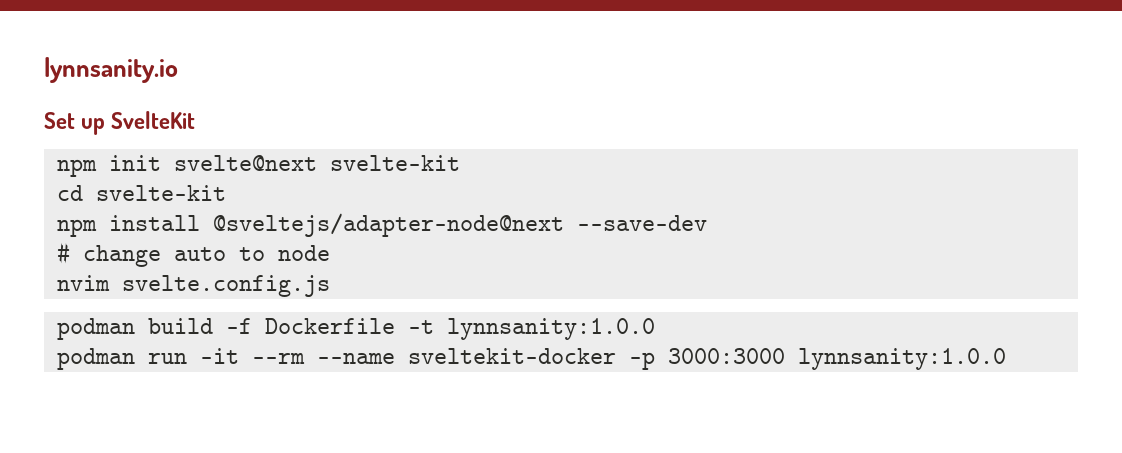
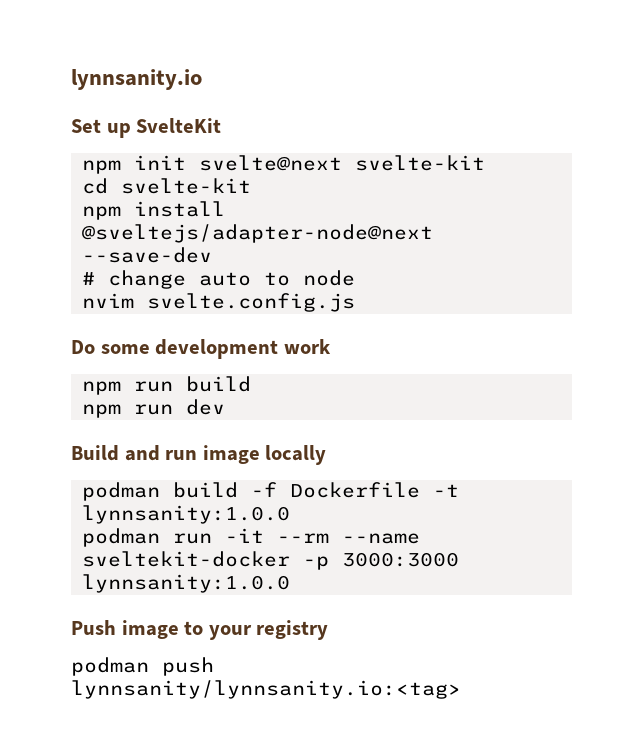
(330, 286) none -> [71,339,331,359] [82,376,252,395] [82,399,226,418] [71,445,327,465] // Do some development work // npm run build // npm run dev // Build and run image locally
(1006, 359) none -> [71,620,329,640] [71,657,214,676] [71,680,461,699] // Push image to your registry // podman push lynnsanity/lynnsanity.io:<tag>

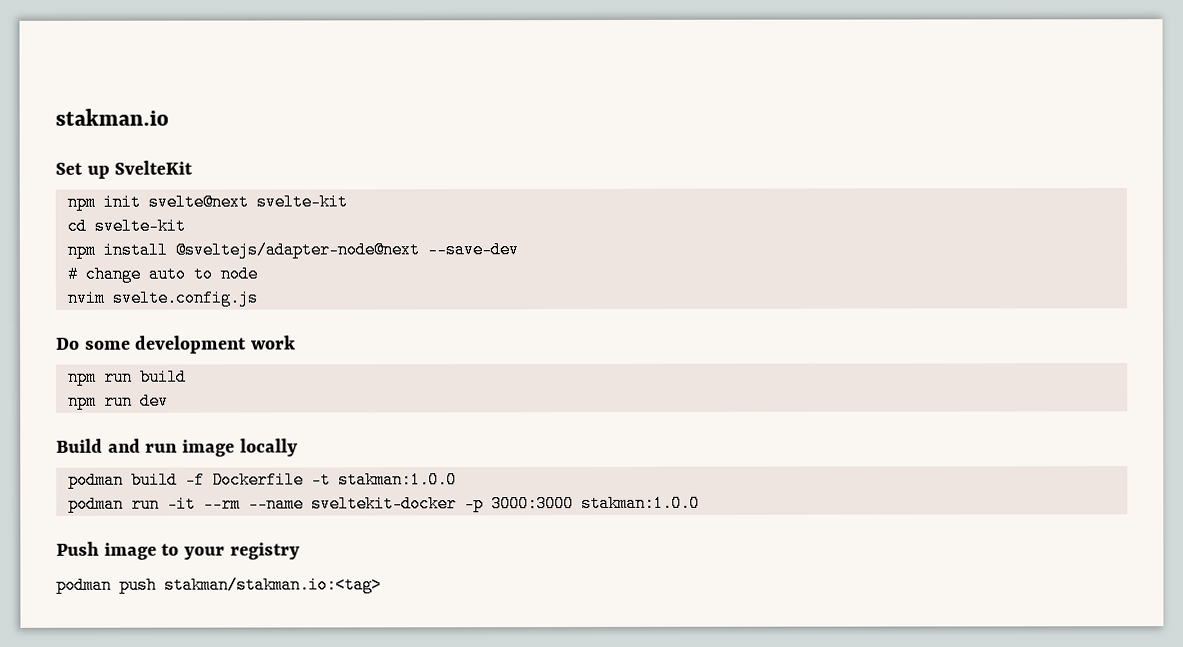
[71,69,202,90] lynnsanity.io -> [55,108,169,126] stakman.io
[82,505,291,524] lynnsanity:1.0.0 -> [337,471,457,489] stakman:1.0.0
[82,574,291,593] lynnsanity:1.0.0 -> [580,494,700,513] stakman:1.0.0
[71,680,461,699] lynnsanity/lynnsanity.io:<tag> -> [164,576,382,594] stakman/stakman.io:<tag>

